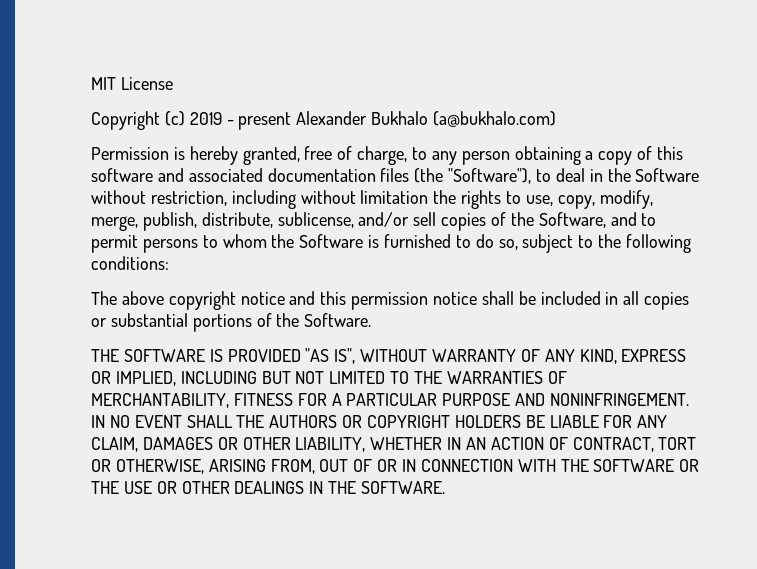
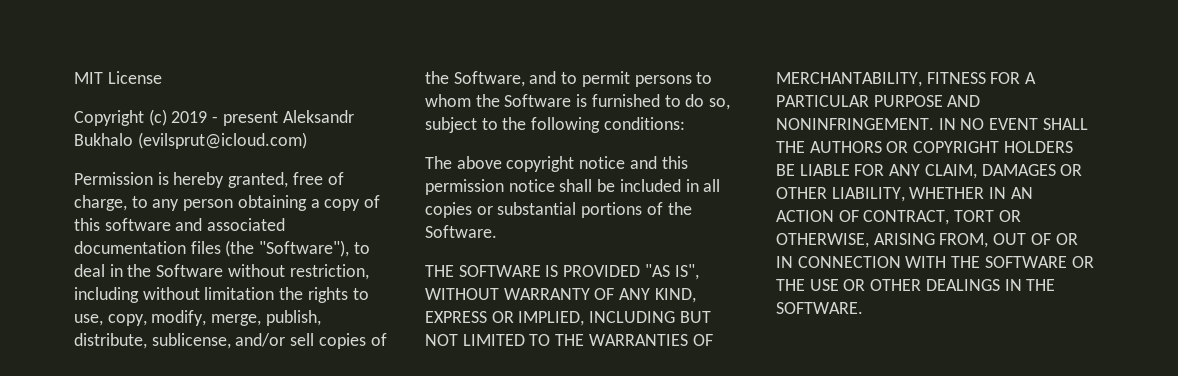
[296,111,557,127] Alexander Bukhalo (a@bukhalo.com) -> [282,110,354,123] [74,132,307,149] Aleksandr Bukhalo (evilsprut@icloud.com)

